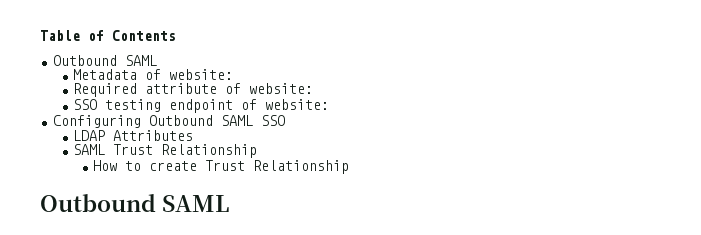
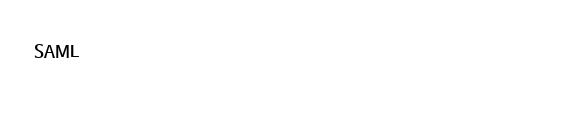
[40,30,176,41] [52,55,157,66] [72,69,233,80] [72,83,313,97] [72,99,329,113] [52,115,285,128] [72,130,193,141] [72,144,257,158] [93,160,350,174] [40,194,156,212] Table of Contents // Outbound SAML // Metadata of website: // Required attribute of website: // SSO testing endpoint of website: // Configuring Outbound SAML SSO // LDAP Attributes // SAML Trust Relationship // How to create Trust Relationship // Outbound -> (34, 51) none

